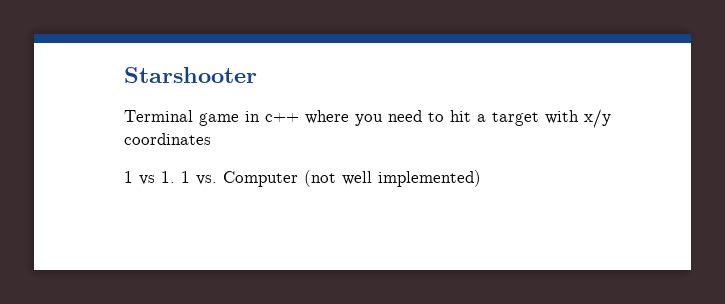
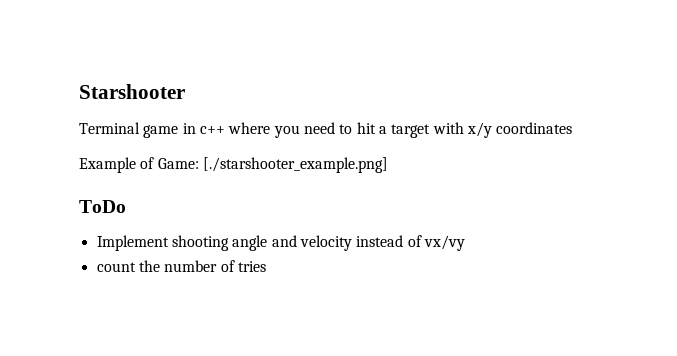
[124,170,481,187] 1 vs 1. 1 vs. Computer (not well implemented) -> [79,157,388,173] [79,200,126,213] [96,235,465,251] [96,260,266,272] Example of Game: [./starshooter_example.png] // ToDo // Implement shooting angle and velocity instead of vx/vy // count the number of tries

